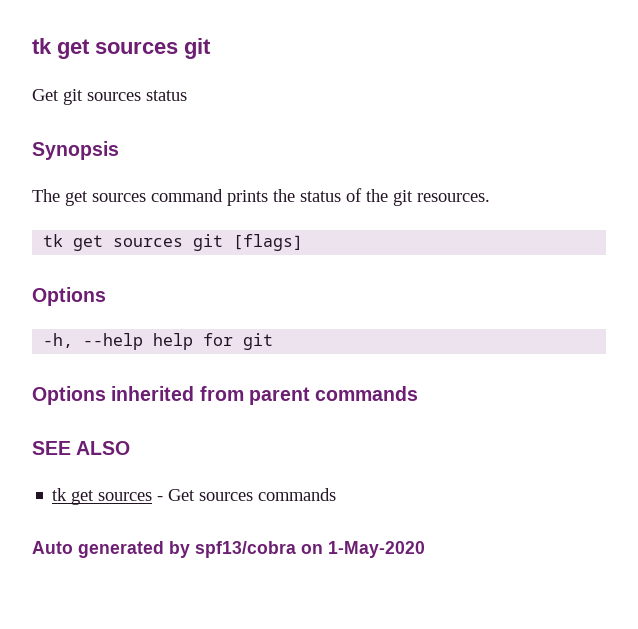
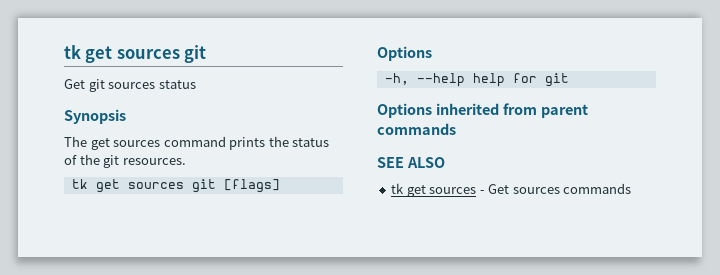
[32,541,425,558] // Auto generated by spf13/cobra on 1-May-2020 -> (632, 188) none

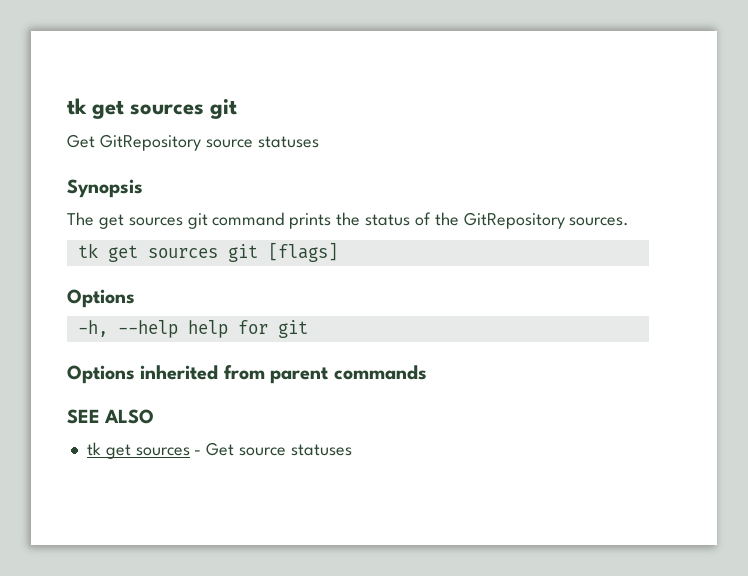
[88,79,196,92] git sources status -> [99,134,319,151] GitRepository source statuses
(161, 143) none -> [187,213,208,229] git
[103,155,186,168] git resources. -> [463,212,630,229] GitRepository sources.
[512,183,632,194] sources commands -> [239,444,352,456] source statuses

